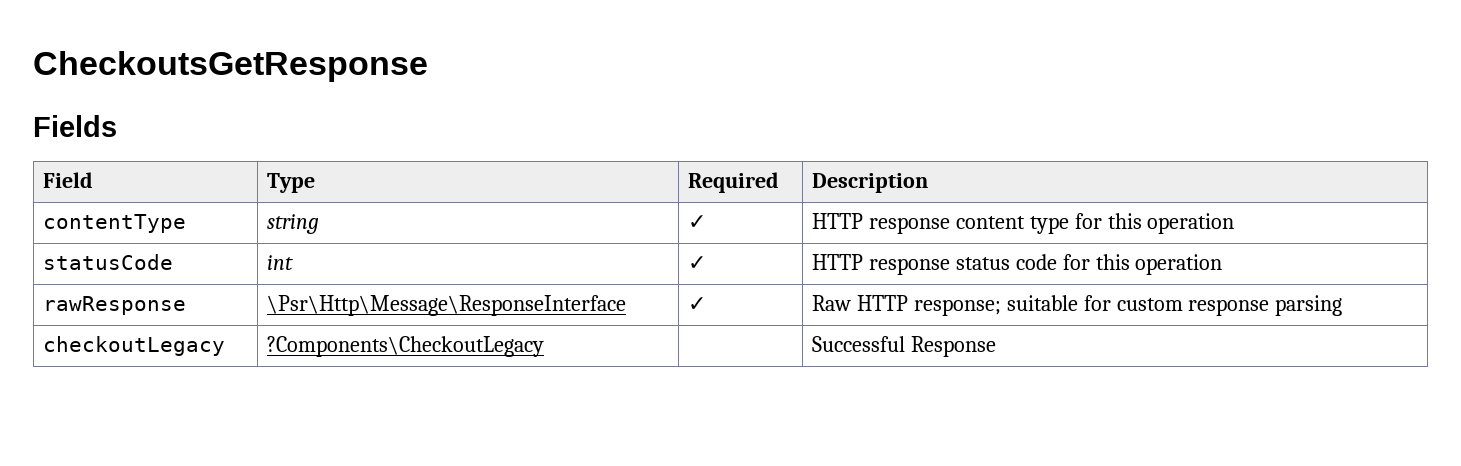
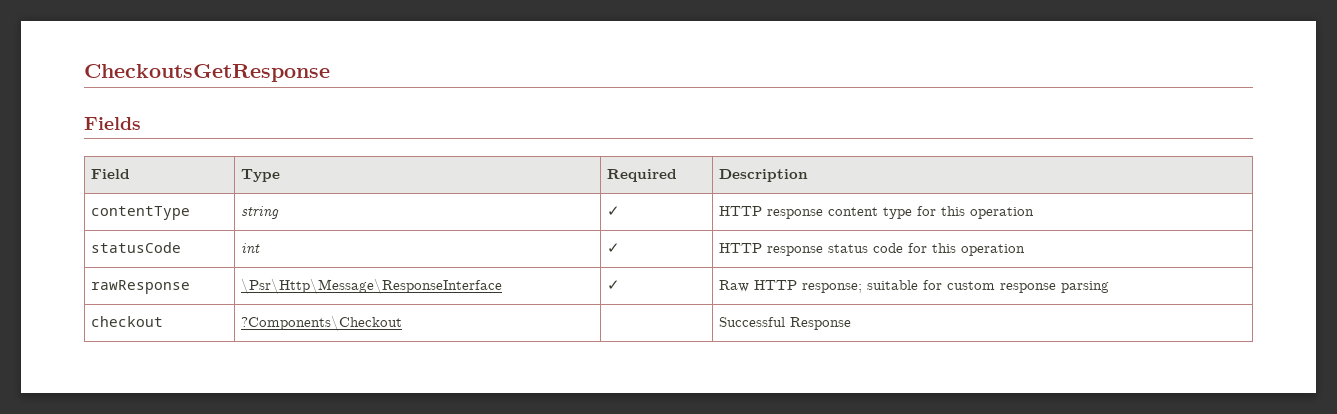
[42,336,225,356] [266,336,544,357] checkoutLegacy | ?Components\CheckoutLegacy -> [90,316,163,327] [240,315,402,331] checkout | ?Components\Checkout

